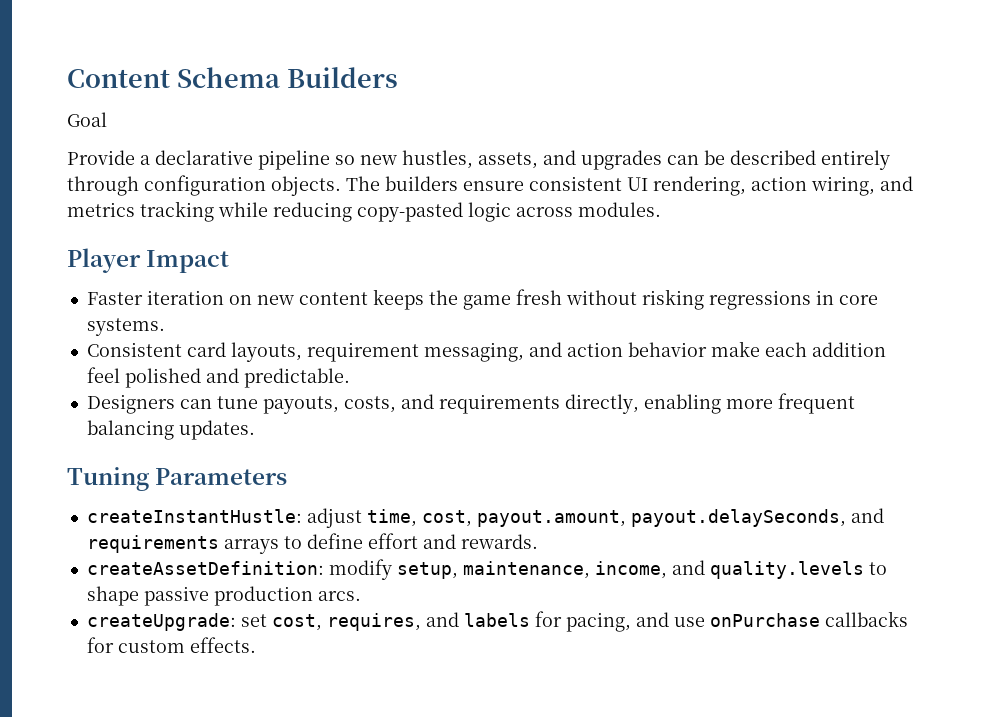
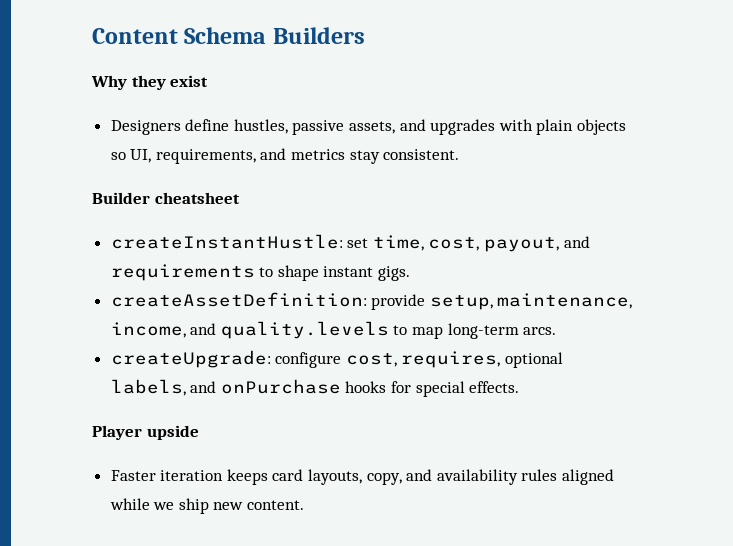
[67,112,107,127] [67,150,890,170] [67,175,913,196] [67,201,661,222] [67,248,230,273] [86,289,878,310] [86,318,165,336] [86,341,886,362] [86,367,350,388] [86,393,855,414] [86,420,255,440] [67,467,288,491] [86,508,884,528] [86,533,538,554] Goal // Provide a declarative pipeline so new hustles, assets, and upgrades can be described entirely through configuration objects. The builders ensure consistent UI rendering, action wiring, and metrics tracking while reducing copy-pasted logic across modules. // Player Impact // Faster iteration on new content keeps the game fresh without risking regressions in core systems. // Consistent card layouts, requirement messaging, and action behavior make each addition feel polished and predictable. // Designers can tune payouts, costs, and requirements directly, enabling more frequent balancing updates. // Tuning Parameters // createInstantHustle: adjust time, cost, payout.amount, payout.delaySeconds, and requirements arrays to define effort and rewards. -> [91,75,209,90] [110,119,627,135] [110,148,460,164] [92,192,240,204] [110,234,590,252] [110,264,411,281] Why they exist // Designers define hustles, passive assets, and upgrades with plain objects so UI, requirements, and metrics stay consistent. // Builder cheatsheet // createInstantHustle: set time, cost, payout, and requirements to shape instant gigs.
[328,559,392,580] modify -> [371,294,426,310] provide
[86,586,313,606] shape passive production -> [412,323,519,339] map long-term
[240,614,267,627] set -> [275,352,342,368] configure
[425,611,908,632] [86,637,256,653] and labels for pacing, and use onPurchase callbacks for custom effects. -> [505,352,564,368] [110,379,520,397] [92,425,199,440] [110,469,615,485] [109,498,305,514] optional labels, and onPurchase hooks for special effects. // Player upside // Faster iteration keeps card layouts, copy, and availability rules aligned while we ship new content.

